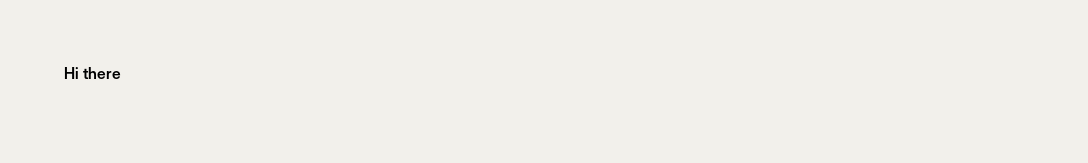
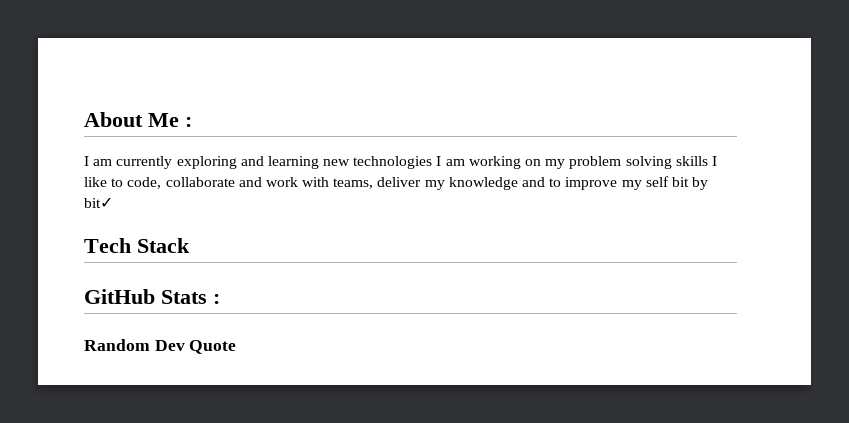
[64,67,122,79] Hi there -> [84,112,192,127] [84,156,717,169] [84,176,709,190] [84,197,113,208] [84,238,190,253] [84,289,220,304] [84,339,237,354] About Me : // I am currently exploring and learning new technologies I am working on my problem solving skills I like to code, collaborate and work with teams, deliver my knowledge and to improve my self bit by bit✓ // Tech Stack // GitHub Stats : // Random Dev Quote

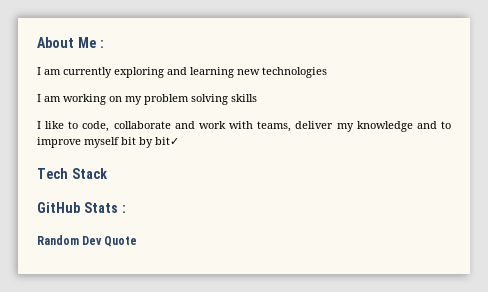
(433, 162) none -> (327, 72) //
(708, 161) none -> (257, 98) //
[621,176,669,190] my self -> [84,137,119,148] myself

